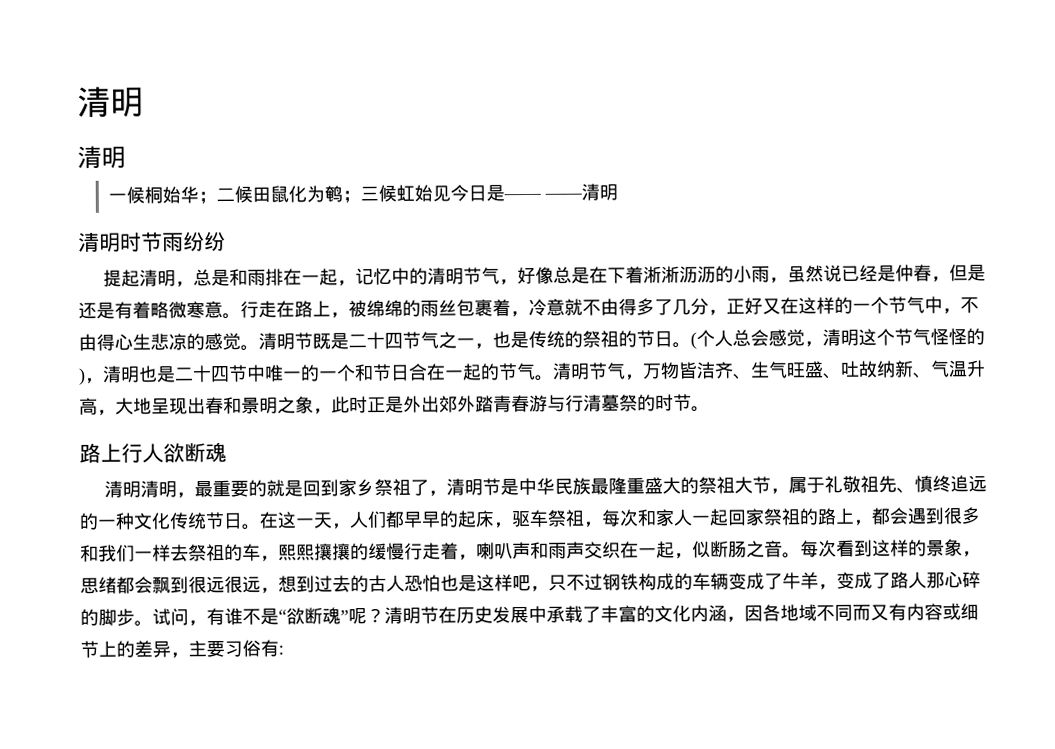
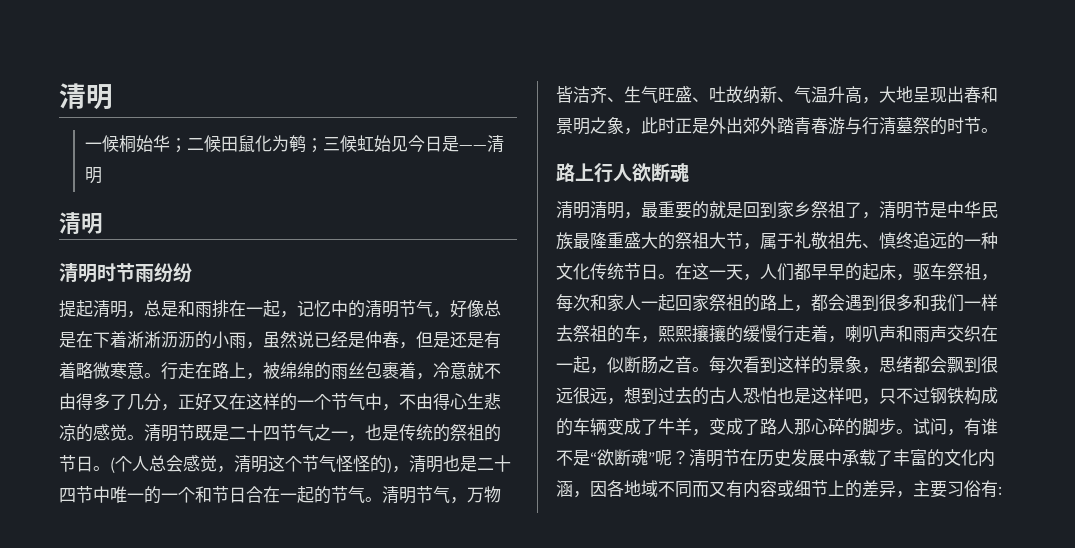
[77,86,144,117] [77,145,126,169] 清明 // 清明 -> [59,83,113,110] 清明
[543,193,583,199] —— -> [486,135,504,153] [84,167,102,184] 清明 //

